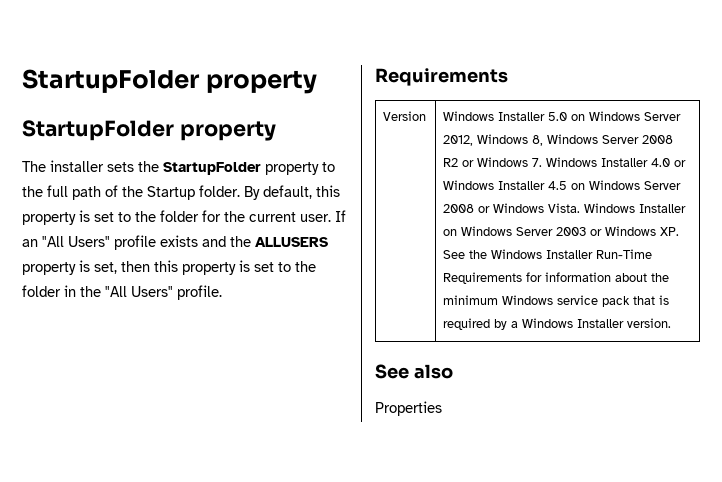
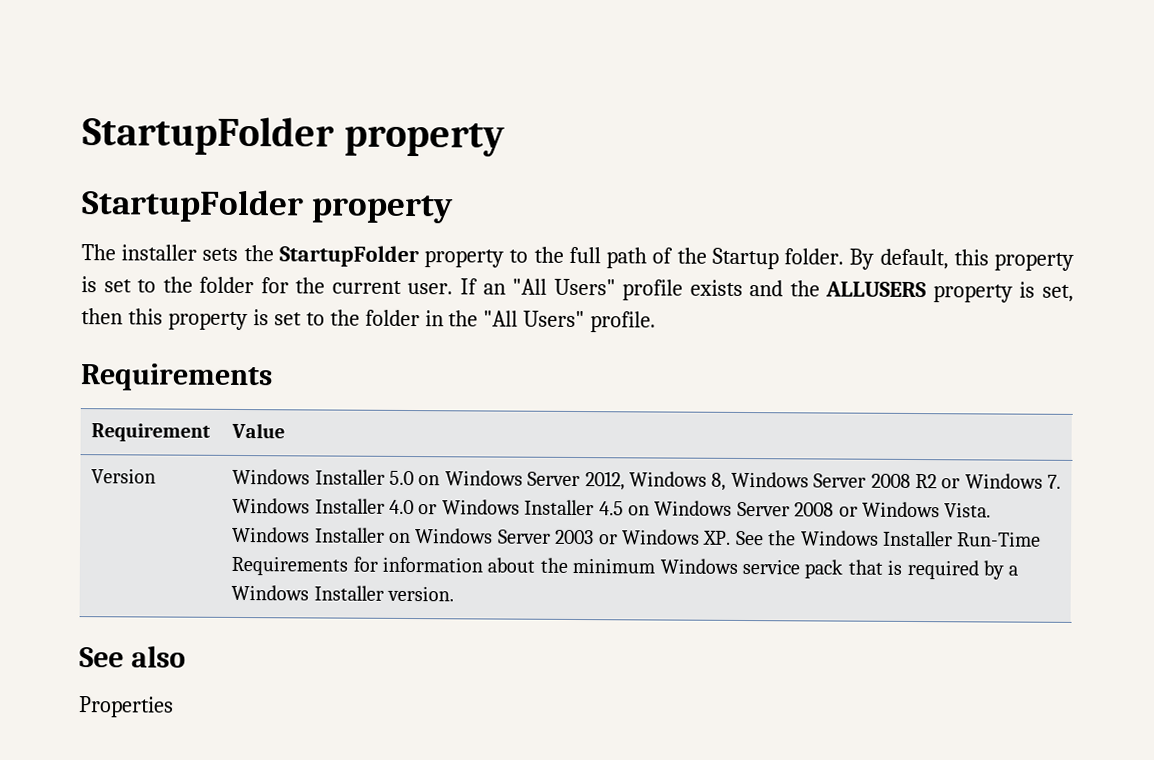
(508, 77) none -> [91,423,212,442] [231,422,286,439] // Requirement | Value

